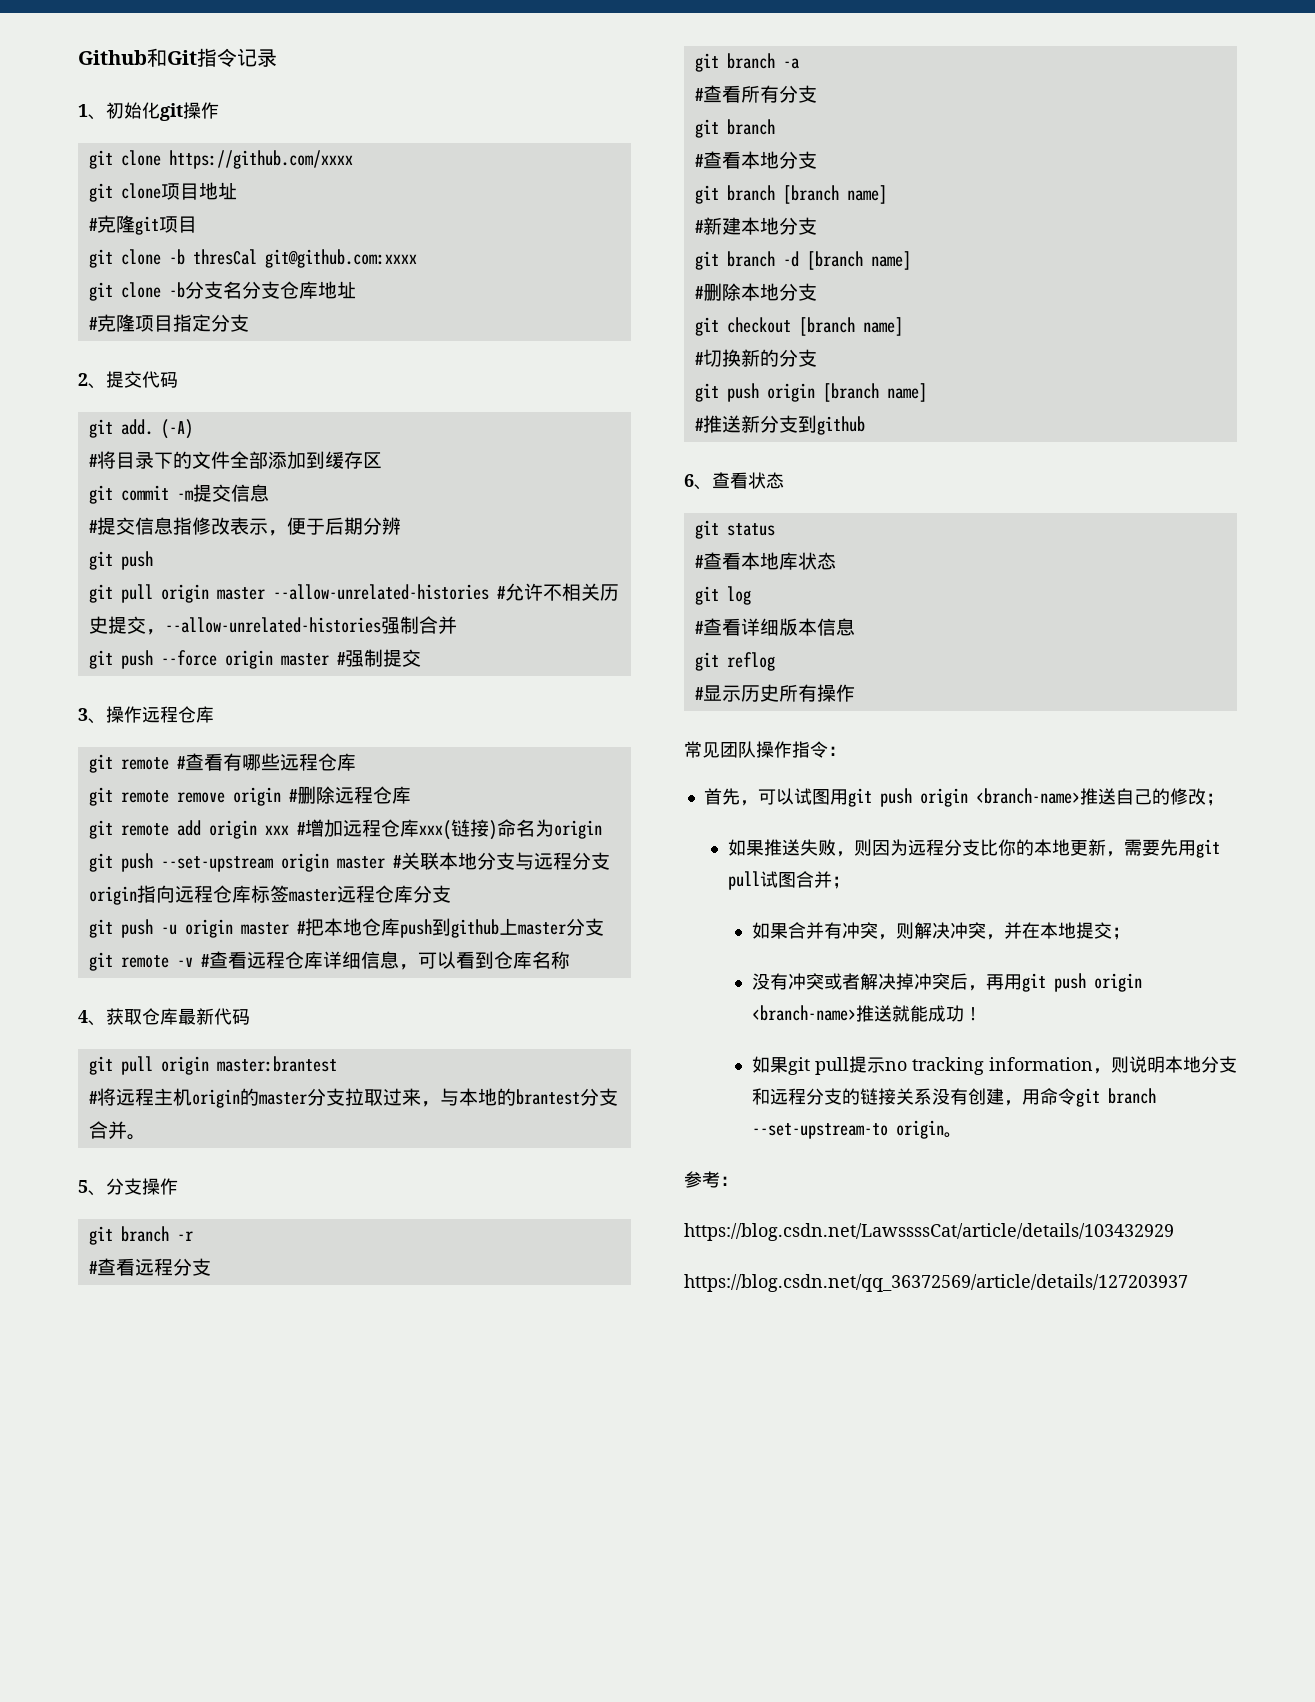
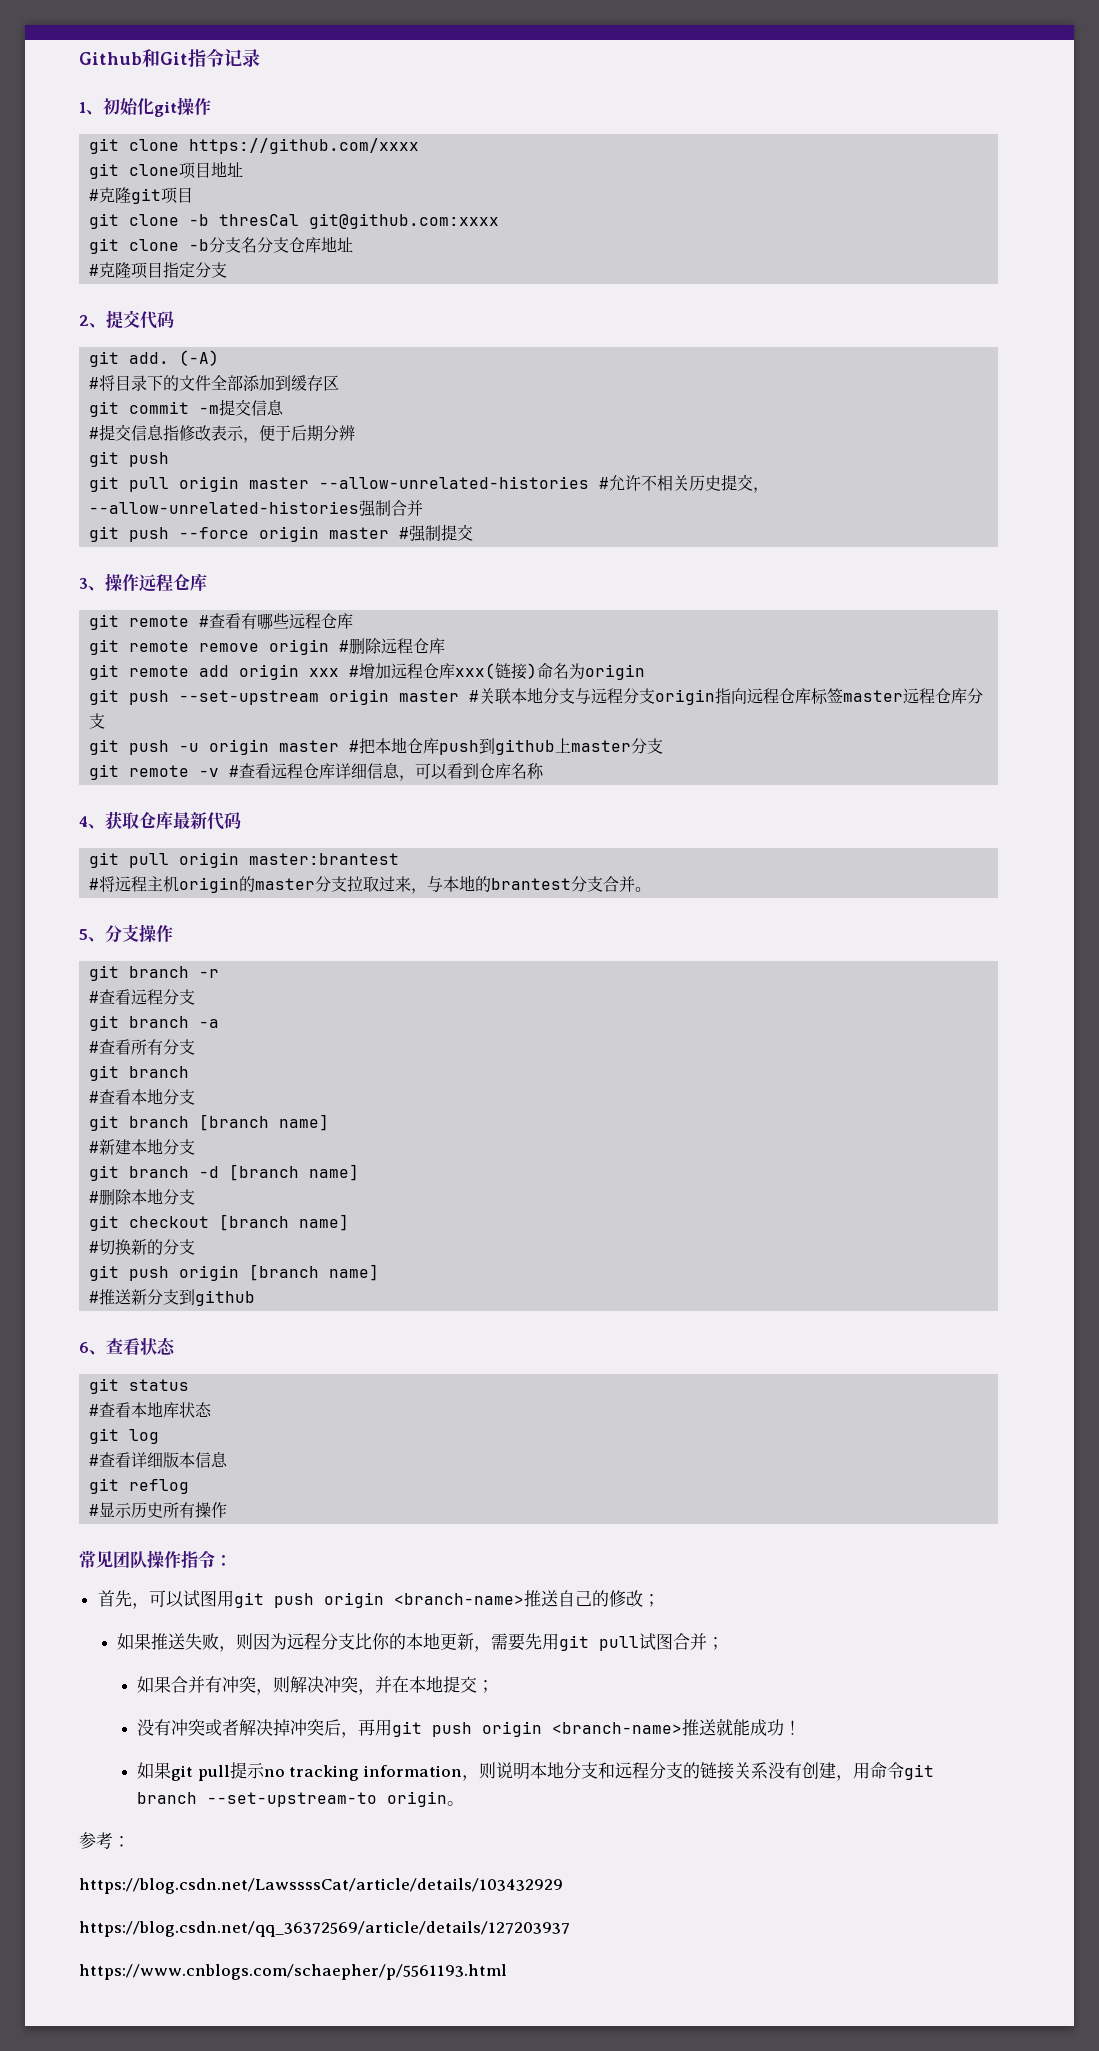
(1188, 1283) none -> [79,1964,507,1980] // https://www.cnblogs.com/schaepher/p/5561193.html

